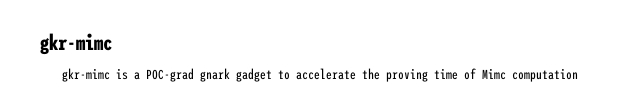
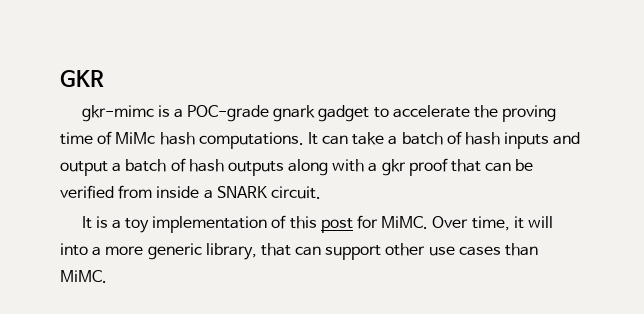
[40,33,112,55] gkr-mimc -> [60,70,104,87] GKR
[146,68,195,82] POC-grad -> [187,105,270,122] POC-grade
[482,68,579,82] Mimc computation -> [115,131,581,149] [60,158,534,176] [60,185,321,199] [81,215,553,233] [60,243,539,260] [60,270,107,283] MiMc hash computations. It can take a batch of hash inputs and output a batch of hash outputs along with a gkr proof that can be verified from inside a SNARK circuit. // It is a toy implementation of this post for MiMC. Over time, it will into a more generic library, that can support other use cases than MiMC.

